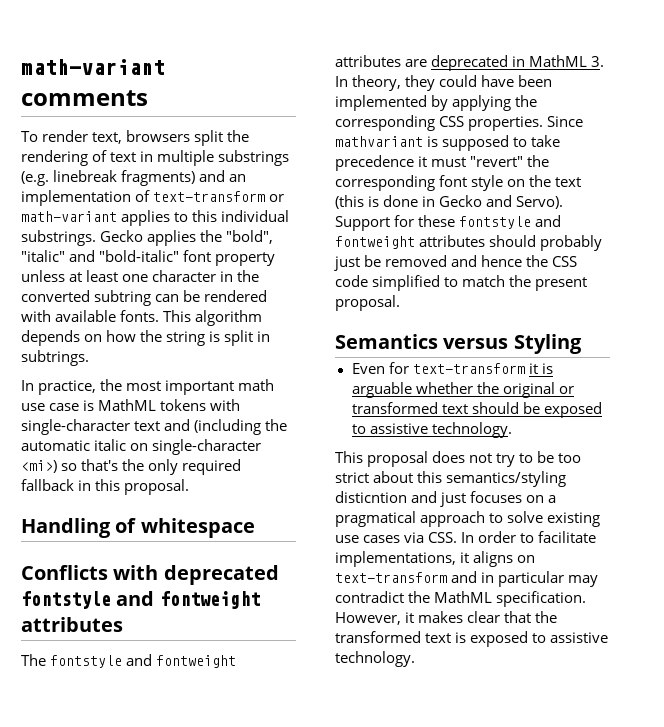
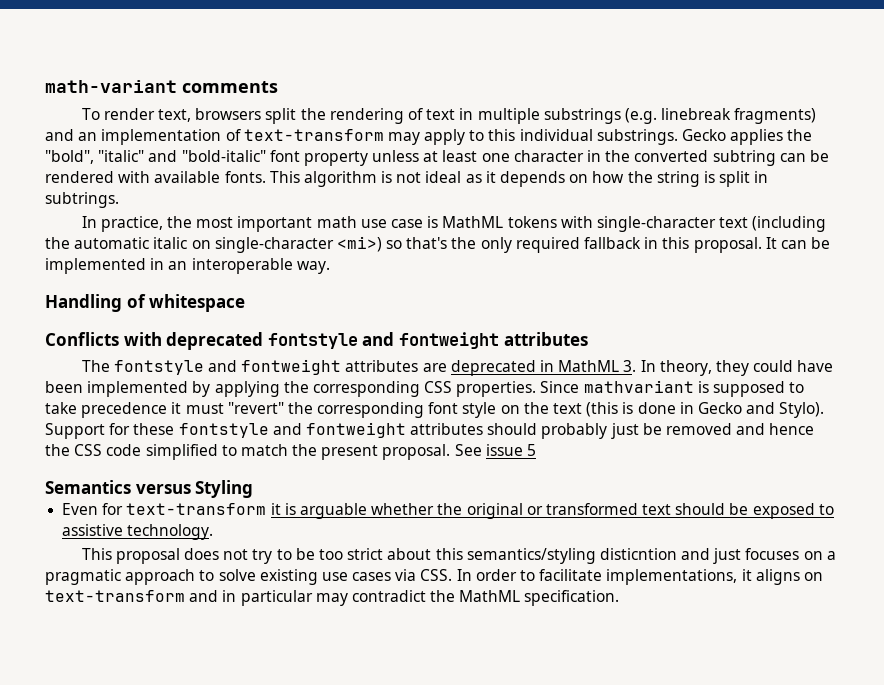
[269,194,285,202] [21,210,171,226] or math-variant applies -> [387,129,466,145] may apply
(263, 318) none -> [381,171,496,183] is not ideal as it
[164,419,191,431] and -> (749, 222) none
(190, 487) none -> [765,237,831,249] [45,258,330,274] It can be implemented in an interoperable way.
[516,196,564,209] Servo). -> [779,402,825,418] Stylo).
(400, 303) none -> [454,444,537,456] See issue 5
[335,511,416,527] pragmatical -> [45,569,121,585] pragmatic
[335,611,558,625] [335,631,609,647] [335,651,415,667] However, it makes clear that the transformed text is exposed to assistive technology. -> (620, 598) none

